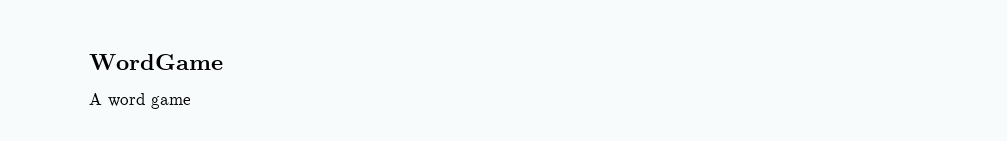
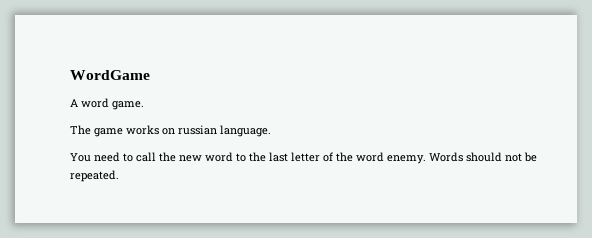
[151,96,191,109] game -> [112,101,144,110] [70,125,271,137] [70,152,537,164] [70,170,119,182] game. // The game works on russian language. // You need to call the new word to the last letter of the word enemy. Words should not be repeated.

